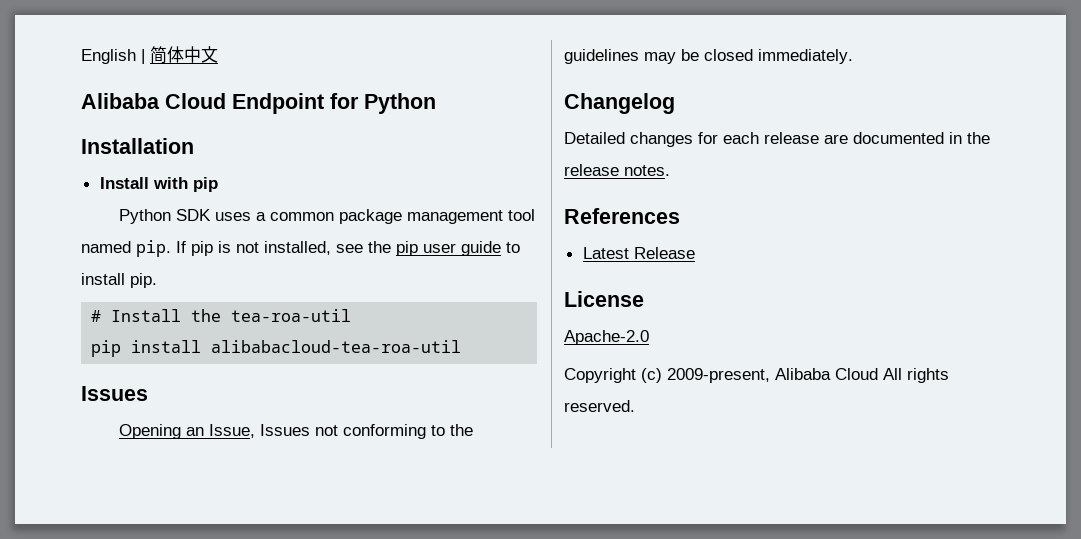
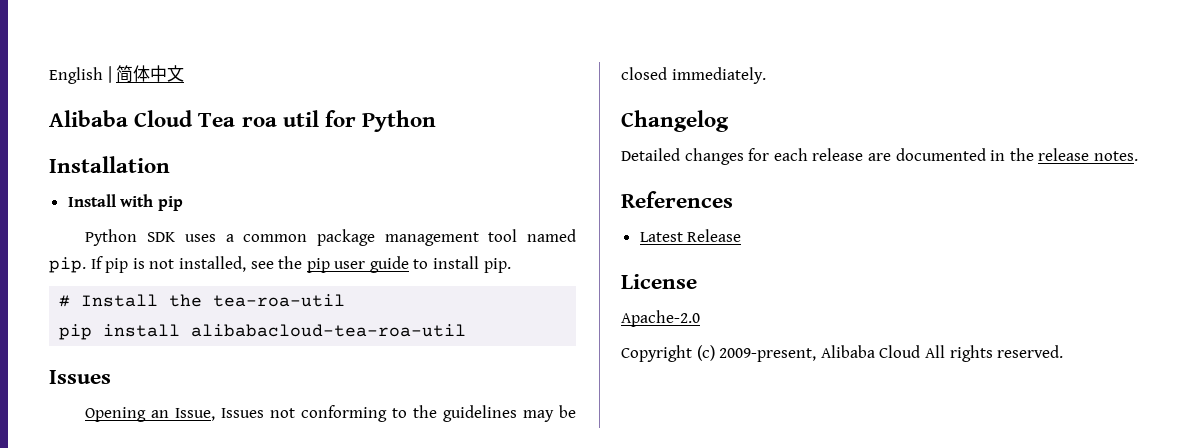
[232,93,324,114] Endpoint -> [198,110,319,127] Tea roa util

